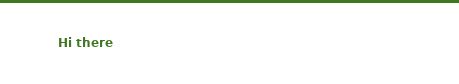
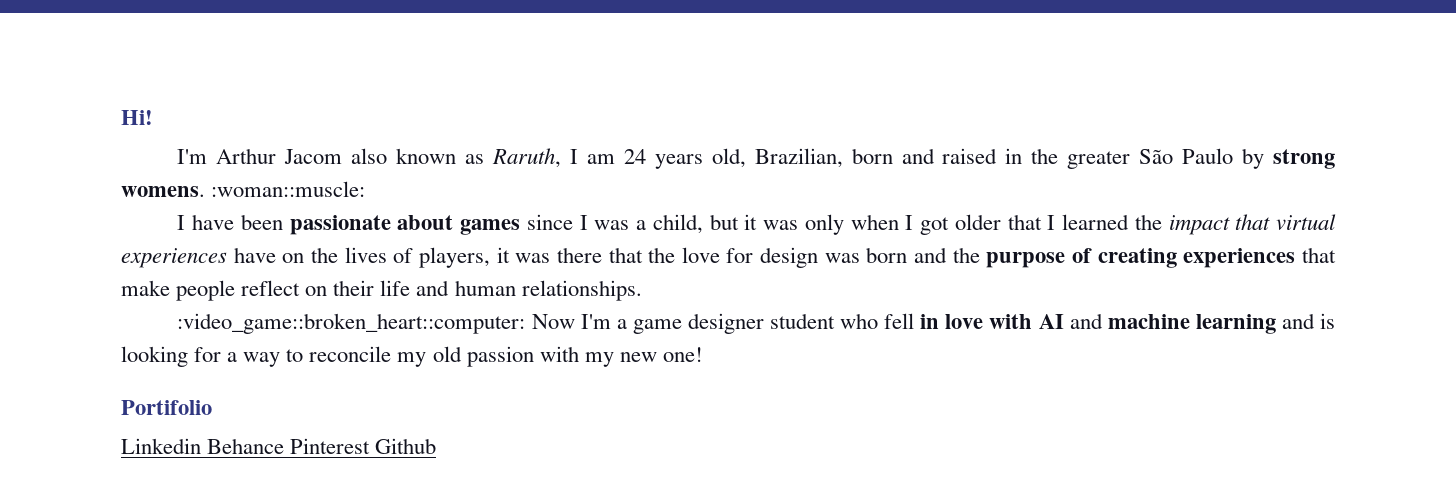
[58,37,113,47] Hi there -> [121,110,153,125] [177,148,1335,169] [121,181,366,197] [177,214,1337,235] [121,247,1337,268] [121,280,642,301] [177,313,1335,334] [121,346,703,367] [121,400,212,415] [121,438,437,454] Hi! // I'm Arthur Jacom also known as Raruth, I am 24 years old, Brazilian, born and raised in the greater São Paulo by strong womens. :woman::muscle: // I have been passionate about games since I was a child, but it was only when I got older that I learned the impact that virtual experiences have on the lives of players, it was there that the love for design was born and the purpose of creating experiences that make people reflect on their life and human relationships. // :video_game::broken_heart::computer: Now I'm a game designer student who fell in love with AI and machine learning and is looking for a way to reconcile my old passion with my new one! // Portifolio // Linkedin Behance Pinterest Github

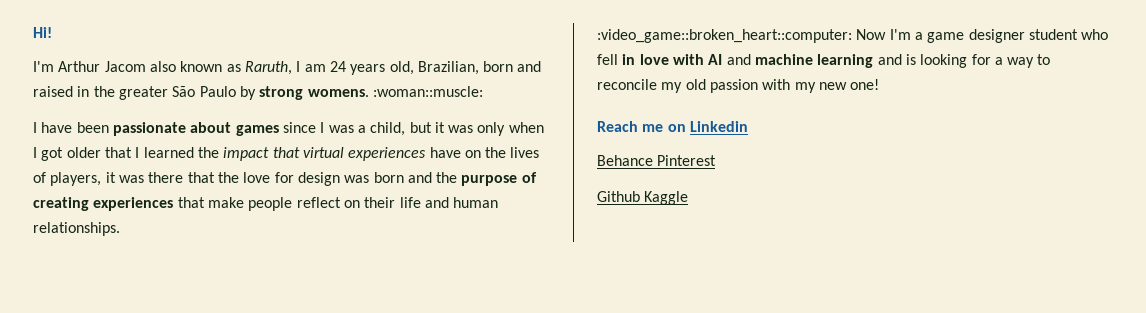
[121,400,212,415] [121,438,201,454] Portifolio // Linkedin -> [597,121,748,132] Reach me on Linkedin //
[375,438,437,454] Github -> [597,191,689,205] // Github Kaggle

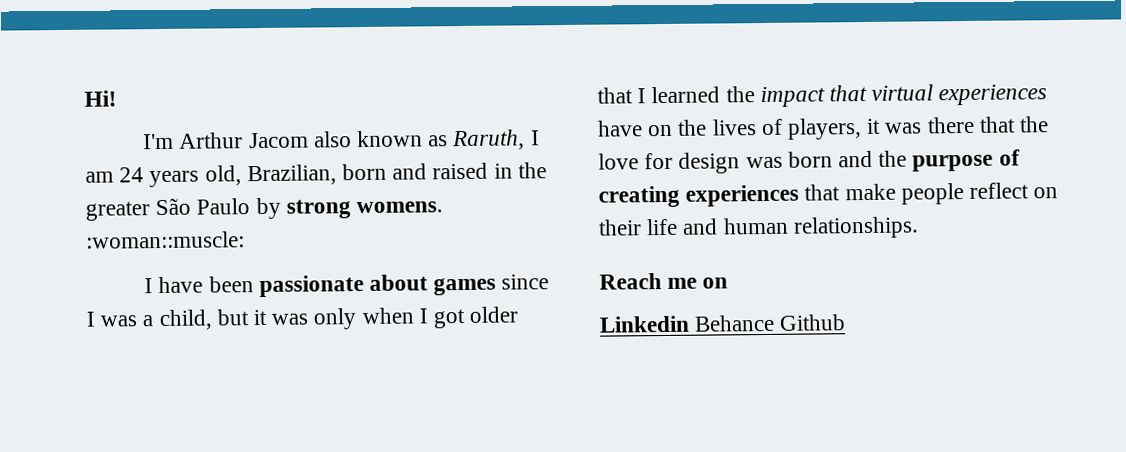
[597,29,1109,43] [597,54,1051,68] [597,79,880,93] // :video_game::broken_heart::computer: Now I'm a game designer student who fell in love with AI and machine learning and is looking for a way to reconcile my old passion with my new one! -> (919, 227) none
(686, 128) none -> (729, 283) //
[597,155,717,166] [597,191,689,205] // Behance Pinterest // Github Kaggle -> [694,314,847,332] Behance Github

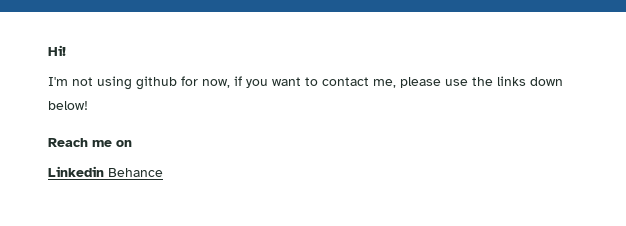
[179,129,540,151] [85,162,547,188] [85,197,444,221] [86,231,245,249] [144,274,550,298] [86,306,519,331] [597,84,1048,108] [597,116,1050,140] [598,149,1020,174] [598,182,1059,208] [598,216,919,239] Arthur Jacom also known as Raruth, I am 24 years old, Brazilian, born and raised in the greater São Paulo by strong womens. :woman::muscle: // I have been passionate about games since I was a child, but it was only when I got older that I learned the impact that virtual experiences have on the lives of players, it was there that the love for design was born and the purpose of creating experiences that make people reflect on their life and human relationships. -> [72,76,563,90] [48,101,88,110] not using github for now, if you want to contact me, please use the links down below!
[779,314,847,331] Github -> (163, 172) none

